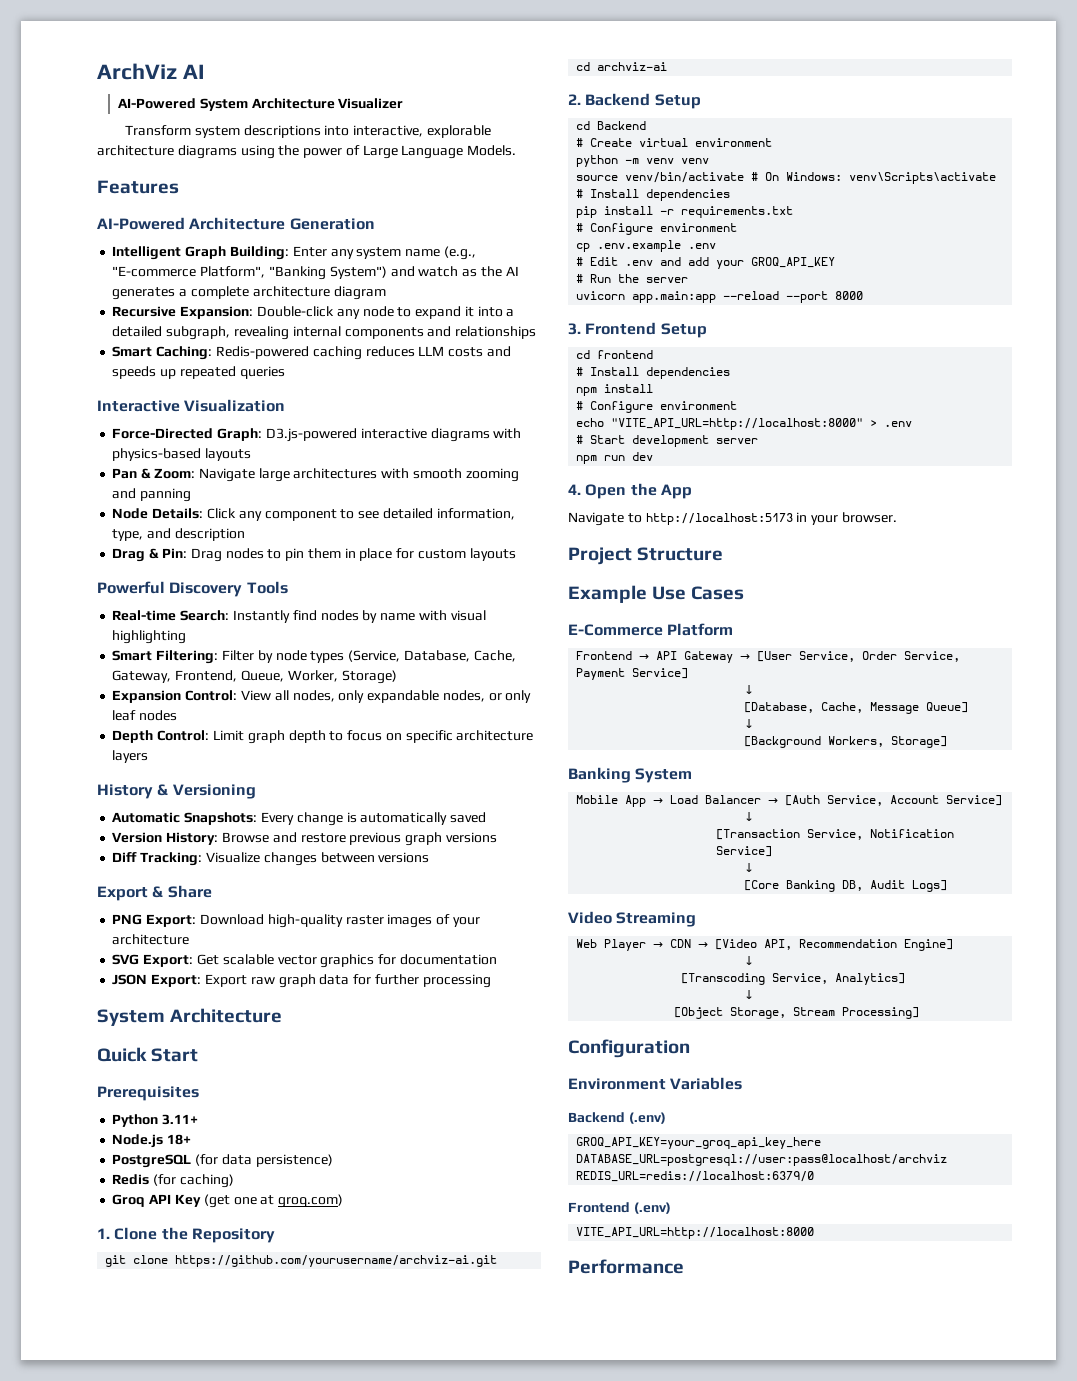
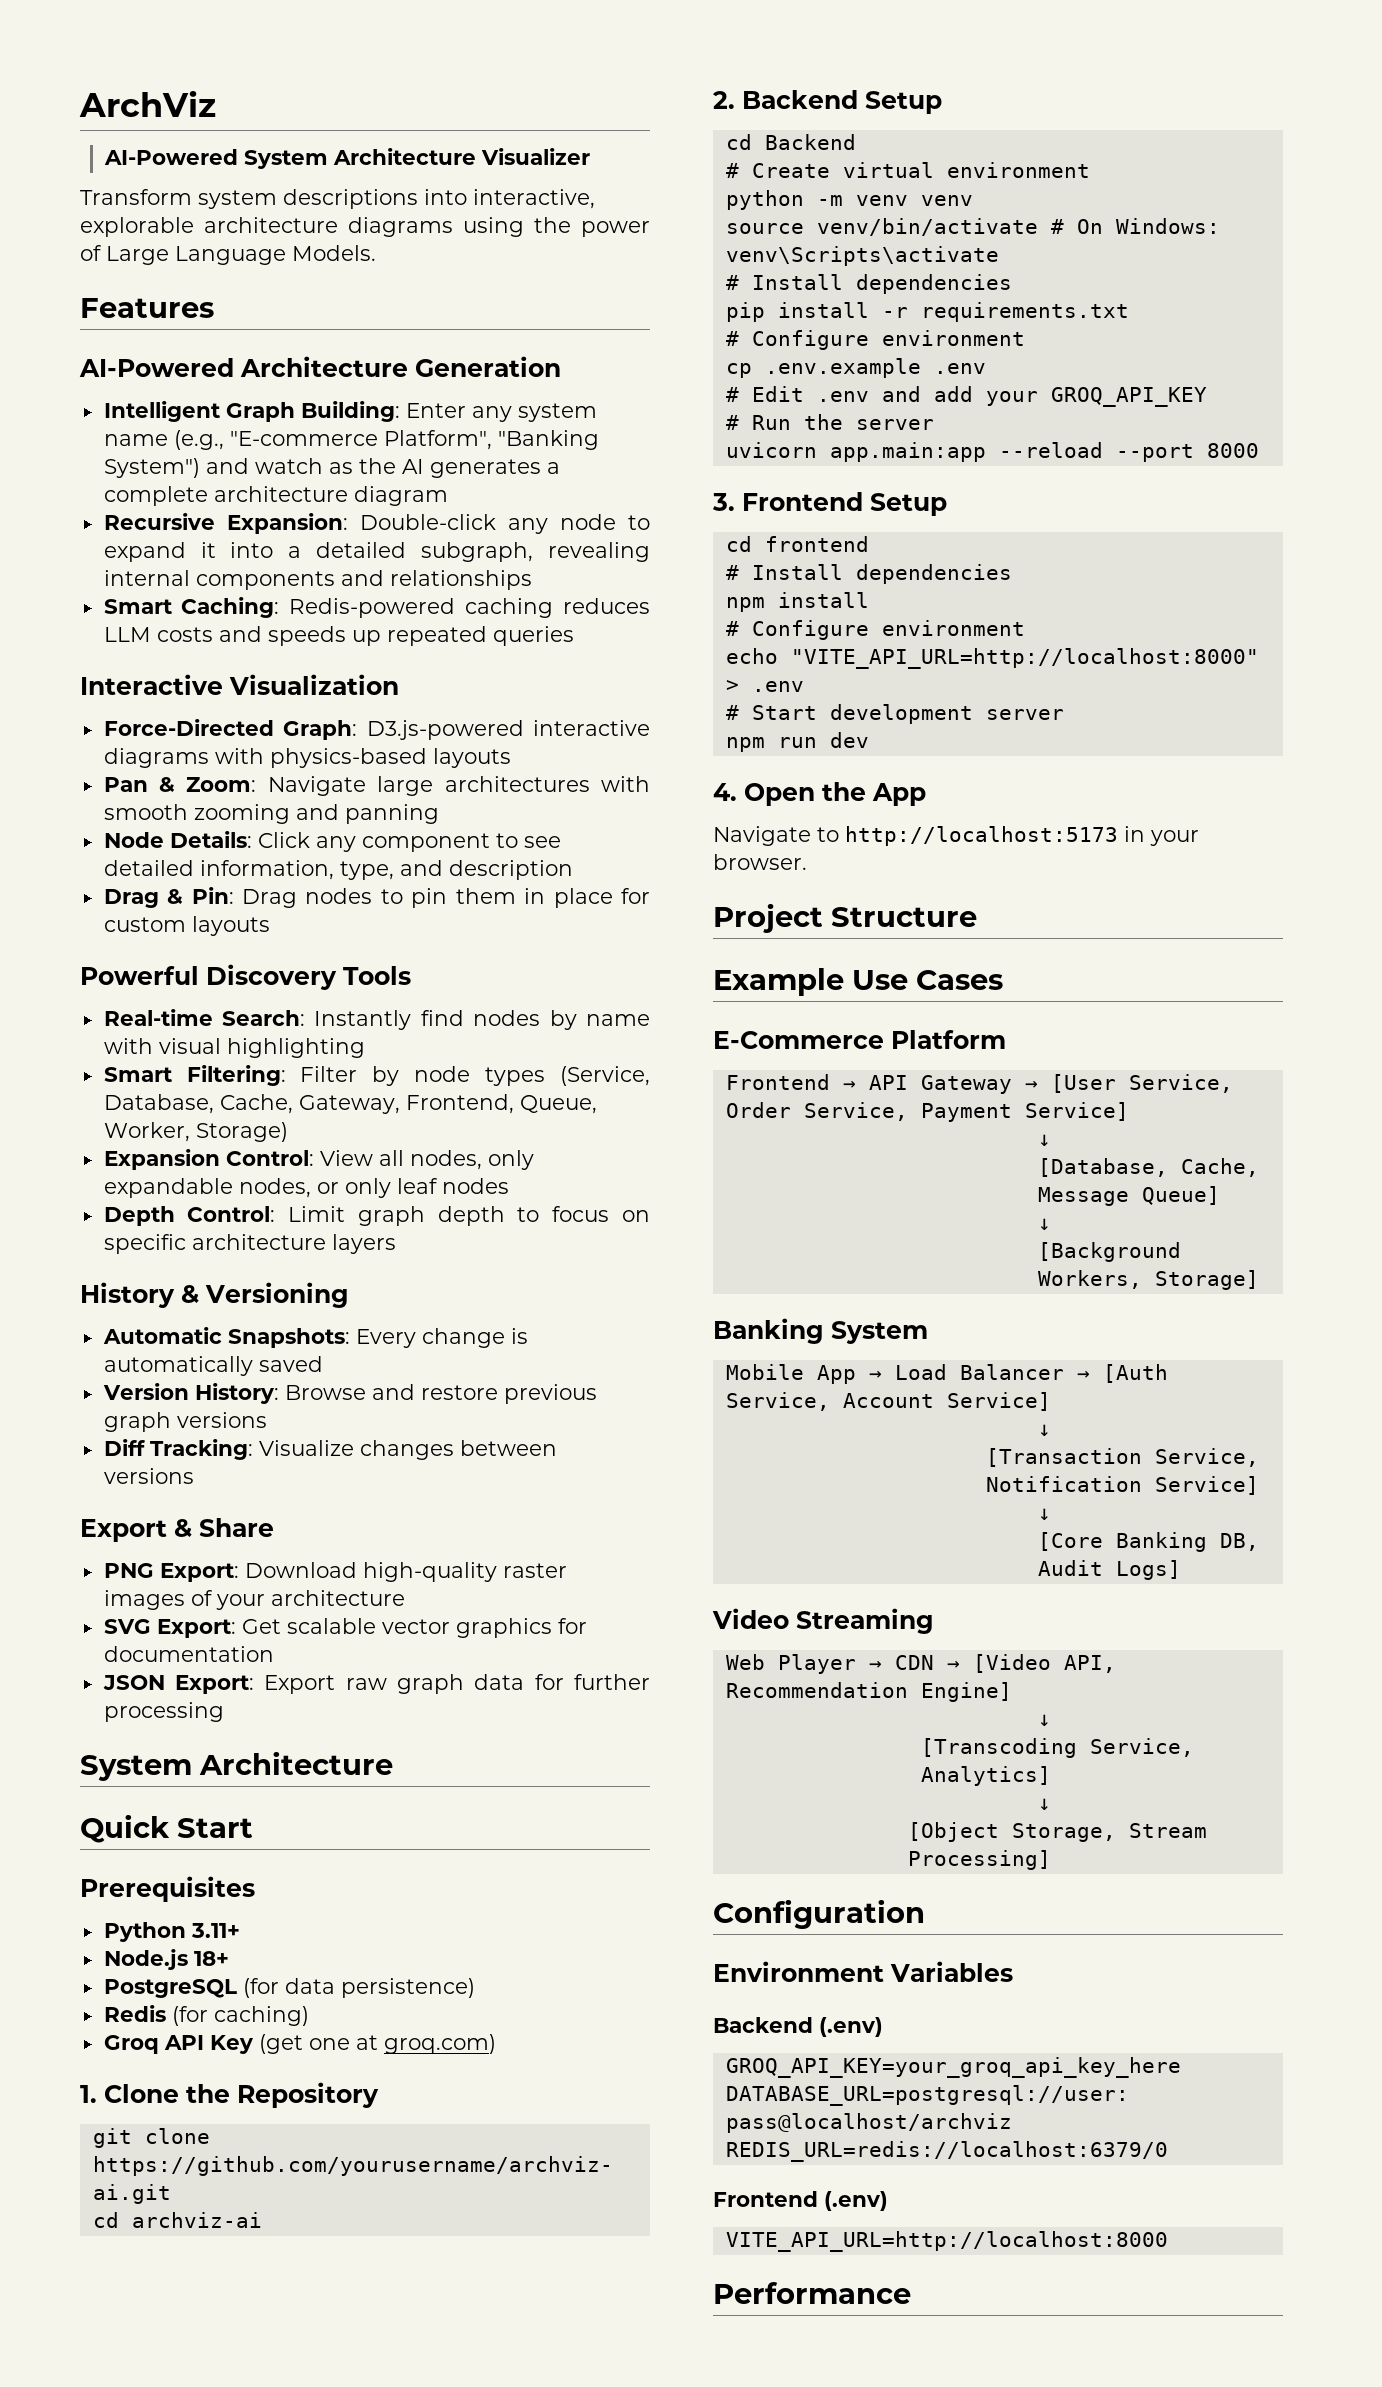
[182,64,205,79] AI -> (216, 104) none

